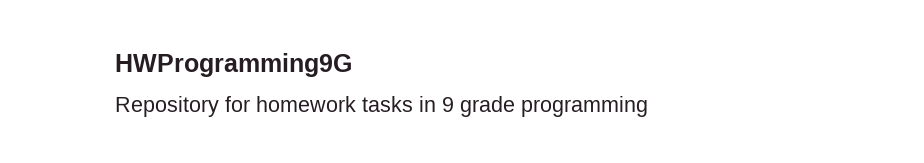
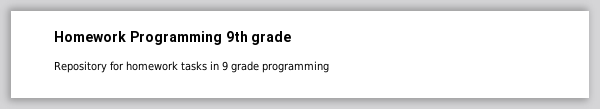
[115,53,352,77] HWProgramming9G -> [54,31,292,45] Homework Programming 9th grade

